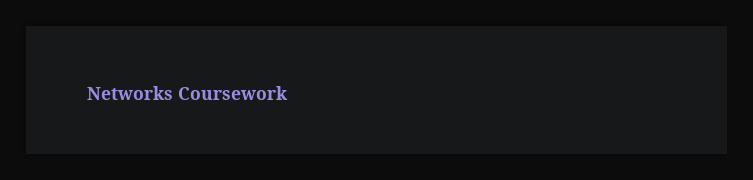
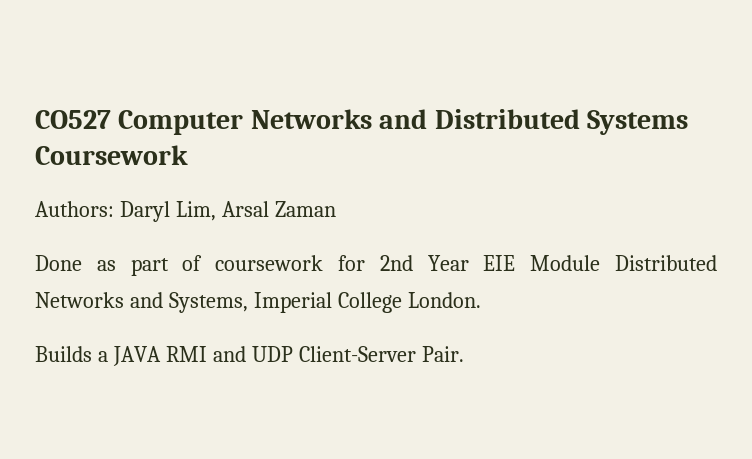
[87,86,288,100] Networks Coursework -> [35,109,689,135] [35,145,188,165] [35,201,336,222] [35,255,717,276] [35,292,481,313] [35,346,464,366] CO527 Computer Networks and Distributed Systems Coursework // Authors: Daryl Lim, Arsal Zaman // Done as part of coursework for 2nd Year EIE Module Distributed Networks and Systems, Imperial College London. // Builds a JAVA RMI and UDP Client-Server Pair.

